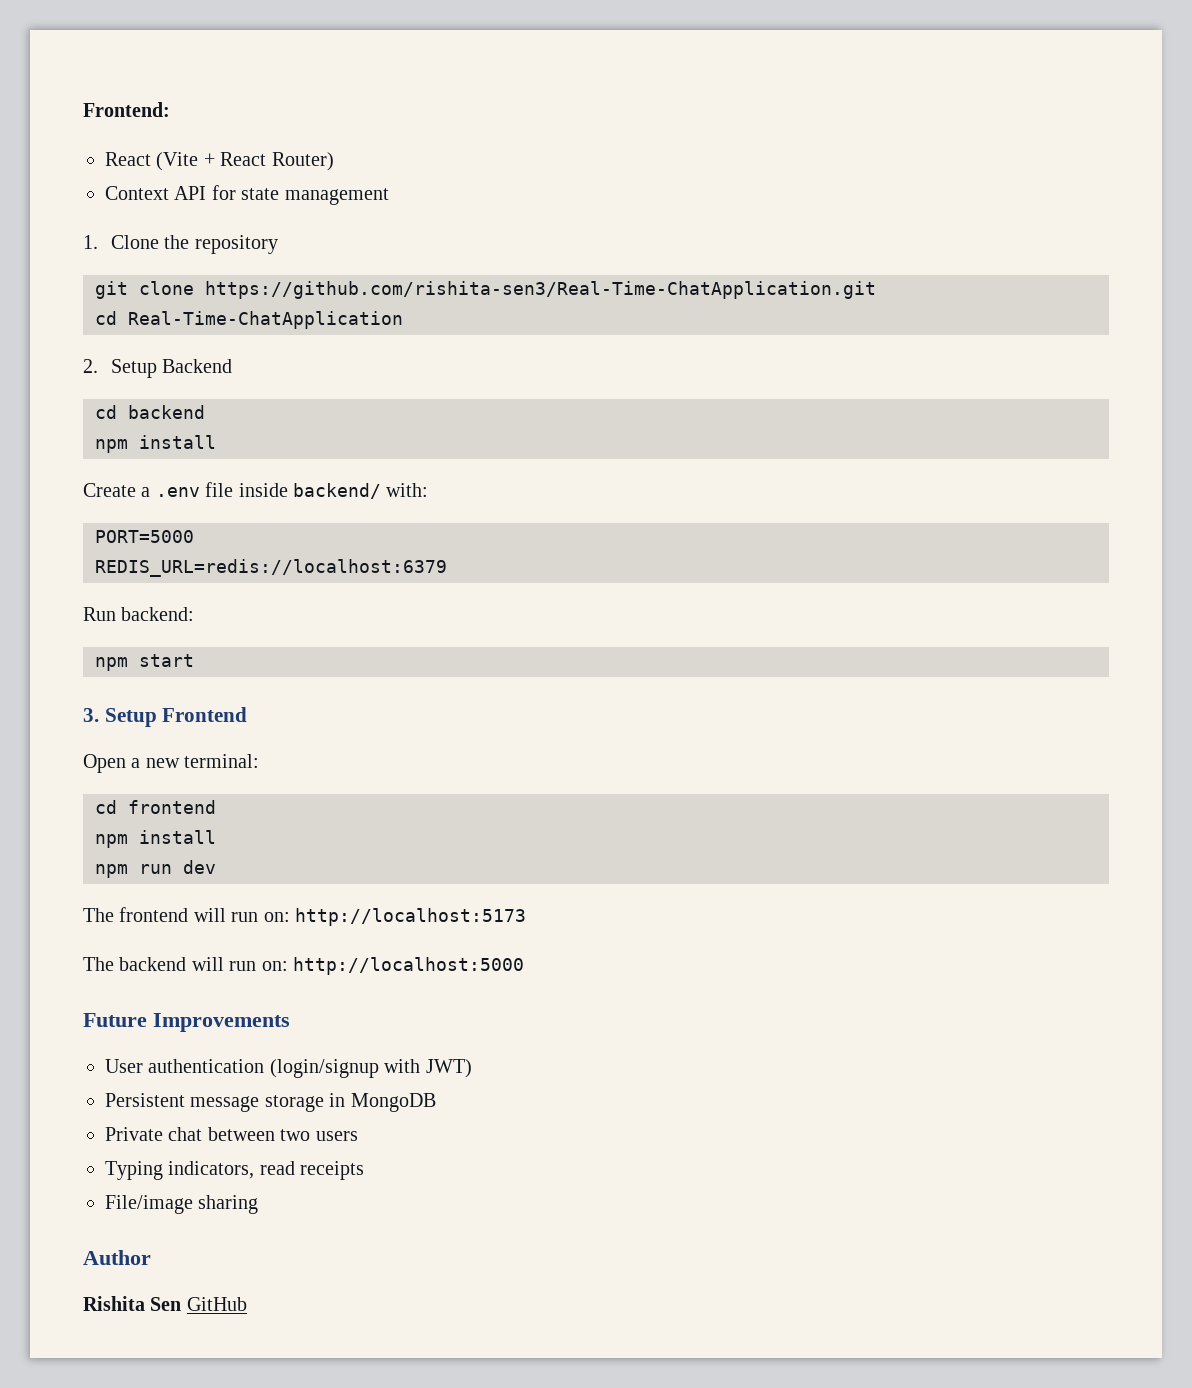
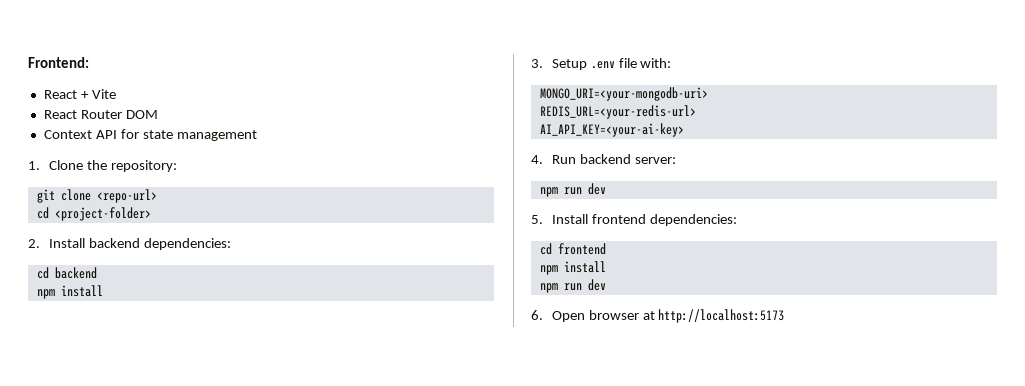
[156,152,334,171] (Vite + React Router) -> [80,89,116,99] [43,110,158,119] + Vite // React Router DOM
[194,235,278,254] repository -> [110,160,177,172] repository:
[205,281,876,299] [95,311,403,329] https://github.com/rishita-sen3/Real-Time-ChatApplication.git // cd Real-Time-ChatApplication -> [96,189,157,203] [36,207,151,221] <repo-url> // cd <project-folder>
[111,359,233,378] Setup Backend -> [48,238,231,250] Install backend dependencies:
[83,482,429,499] [95,530,194,543] [95,559,447,577] [83,607,195,621] [95,654,194,671] [83,707,248,727] [83,754,260,773] Create a .env file inside backend/ with: // PORT=5000 // REDIS_URL=redis://localhost:6379 // Run backend: // npm start // 3. Setup Frontend // Open a new terminal: -> [531,58,672,70] [539,87,708,101] [539,105,696,119] [539,123,684,137] [531,154,676,164] [539,183,606,197] [531,214,737,226] 3. Setup .env file with: // MONGO_URI=<your-mongodb-uri> // REDIS_URL=<your-redis-url> // AI_API_KEY=<your-ai-key> // 4. Run backend server: // npm run dev // 5. Install frontend dependencies:
[83,907,526,926] [83,957,524,975] [83,1013,290,1032] [105,1059,472,1078] [105,1093,436,1112] [105,1127,358,1141] [105,1161,365,1180] [105,1195,259,1214] [83,1250,151,1265] [83,1296,247,1311] The frontend will run on: http://localhost:5173 // The backend will run on: http://localhost:5000 // Future Improvements // User authentication (login/signup with JWT) // Persistent message storage in MongoDB // Private chat between two users // Typing indicators, read receipts // File/image sharing // Author // Rishita Sen GitHub -> [531,309,785,323] 6. Open browser at http://localhost:5173

